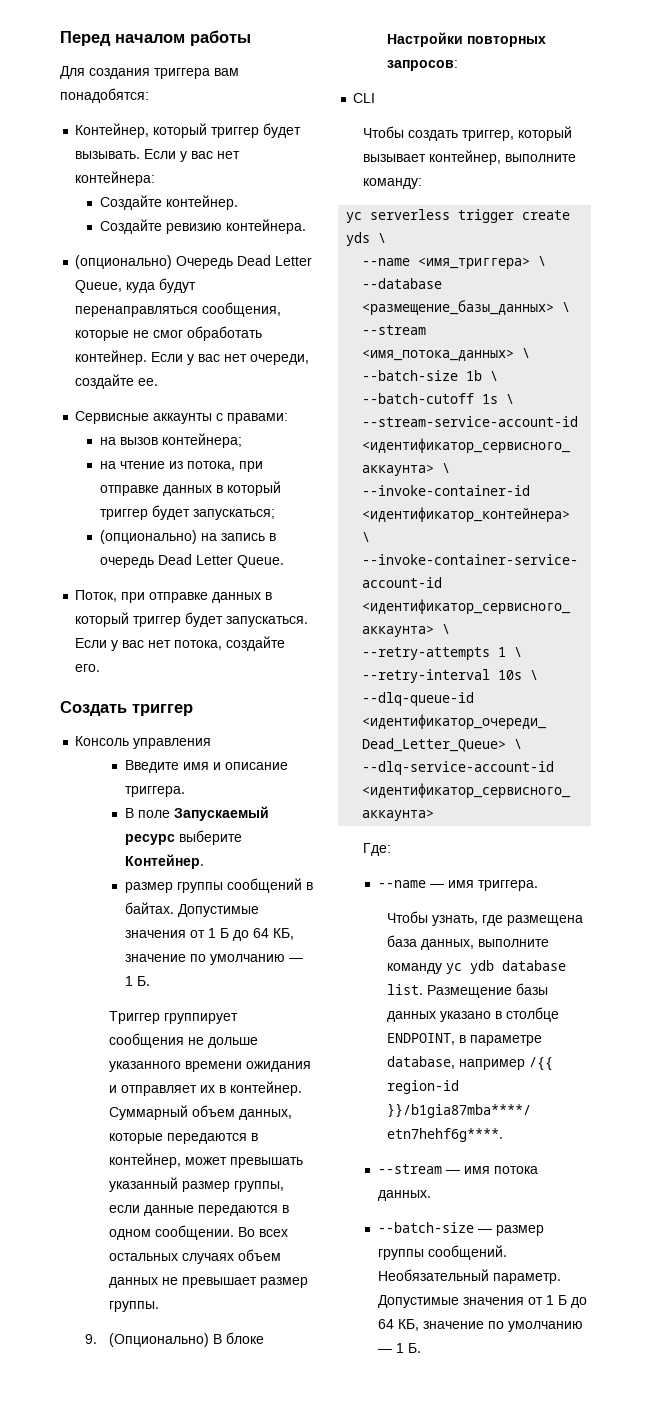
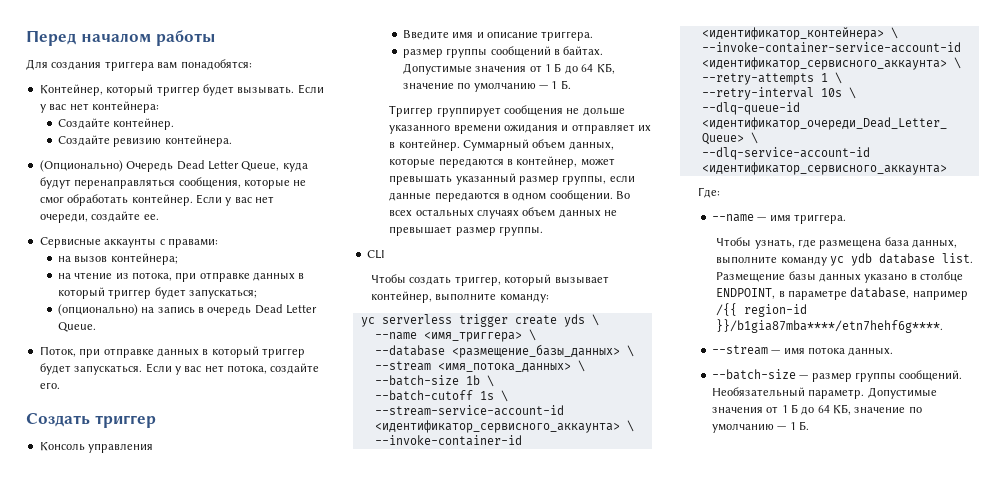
[75,255,173,269] (опционально) -> [39,160,123,172] (Опционально)
[124,806,269,821] [124,830,242,845] [124,854,204,869] // В поле Запускаемый ресурс выберите Контейнер. -> (594, 36) none
[84,1332,265,1347] [387,32,547,47] [387,60,459,71] // 9. (Опционально) В блоке Настройки повторных запросов: -> (543, 231) none

